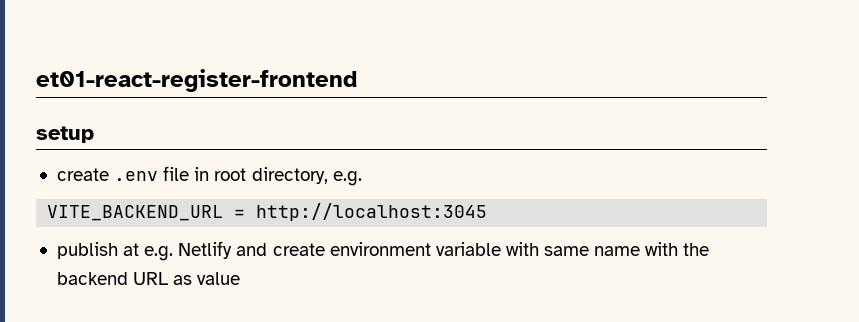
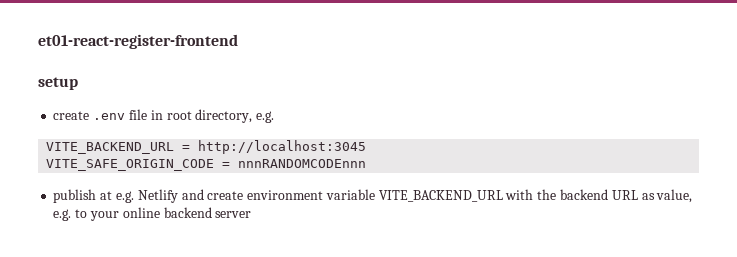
(488, 212) none -> [46,159,367,171] // VITE_SAFE_ORIGIN_CODE = nnnRANDOMCODEnnn
[505,242,641,256] with same name -> [378,190,503,202] VITE_BACKEND_URL
[197,272,241,285] value -> [656,189,693,203] [53,207,252,221] value, e.g. to your online backend server

